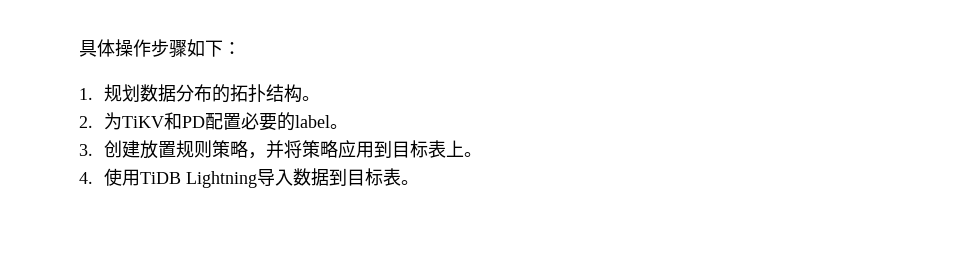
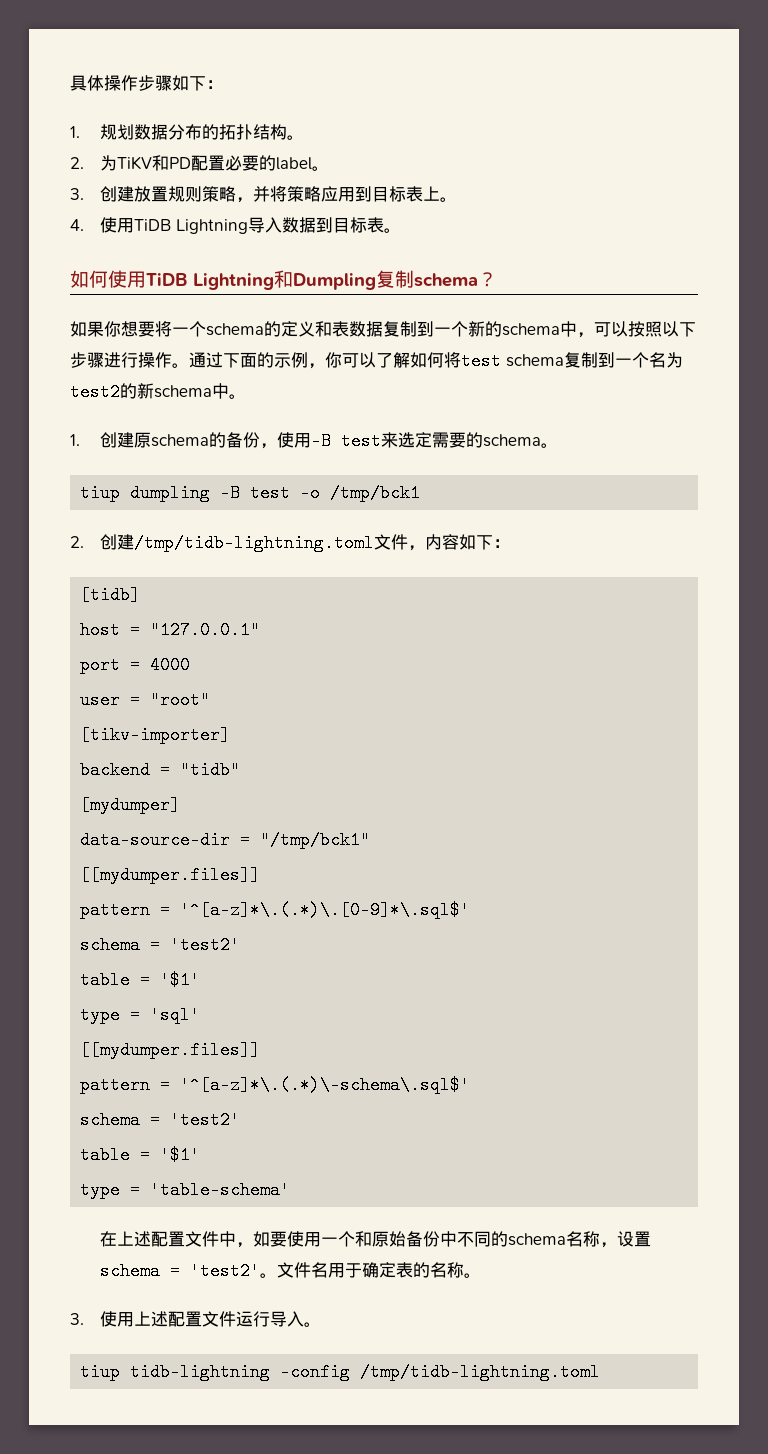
(419, 182) none -> [70,270,497,290] [70,321,696,338] [70,352,683,370] [70,383,246,401] [70,432,558,450] [80,484,421,502] [70,534,510,552] [80,586,141,604] [80,621,261,639] [80,656,191,674] [80,691,211,709] [80,726,231,744] [80,761,241,779] [80,796,181,814] [80,831,371,849] [80,866,261,884] [80,901,471,919] [80,936,241,954] [80,971,201,989] [80,1006,201,1024] [80,1041,261,1059] [80,1076,471,1094] [80,1111,241,1129] [80,1146,201,1164] [80,1181,291,1199] [99,1231,651,1248] [99,1262,481,1280] [70,1311,321,1327] [80,1363,601,1381] // 如何使用TiDB Lightning和Dumpling复制schema？ // 如果你想要将一个schema的定义和表数据复制到一个新的schema中，可以按照以下步骤进行操作。通过下面的示例，你可以了解如何将test schema复制到一个名为test2的新schema中。 // 1.创建原schema的备份，使用-B test来选定需要的schema。 // tiup dumpling -B test -o /tmp/bck1 // 2.创建/tmp/tidb-lightning.toml文件，内容如下： // [tidb] // host = "127.0.0.1" // port = 4000 // user = "root" // [tikv-importer] // backend = "tidb" // [mydumper] // data-source-dir = "/tmp/bck1" // [[mydumper.files]] // pattern = '^[a-z]*\.(.*)\.[0-9]*\.sql$' // schema = 'test2' // table = '$1' // type = 'sql' // [[mydumper.files]] // pattern = '^[a-z]*\.(.*)\-schema\.sql$' // schema = 'test2' // table = '$1' // type = 'table-schema' // 在上述配置文件中，如要使用一个和原始备份中不同的schema名称，设置schema = 'test2'。文件名用于确定表的名称。 // 3.使用上述配置文件运行导入。 // tiup tidb-lightning -config /tmp/tidb-lightning.toml

